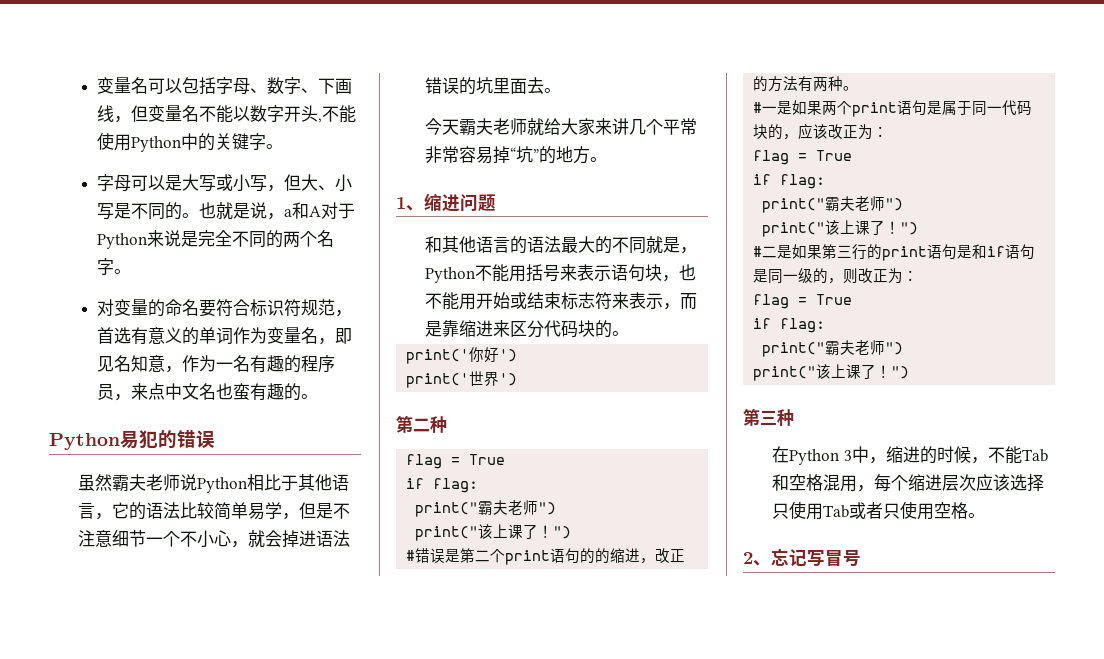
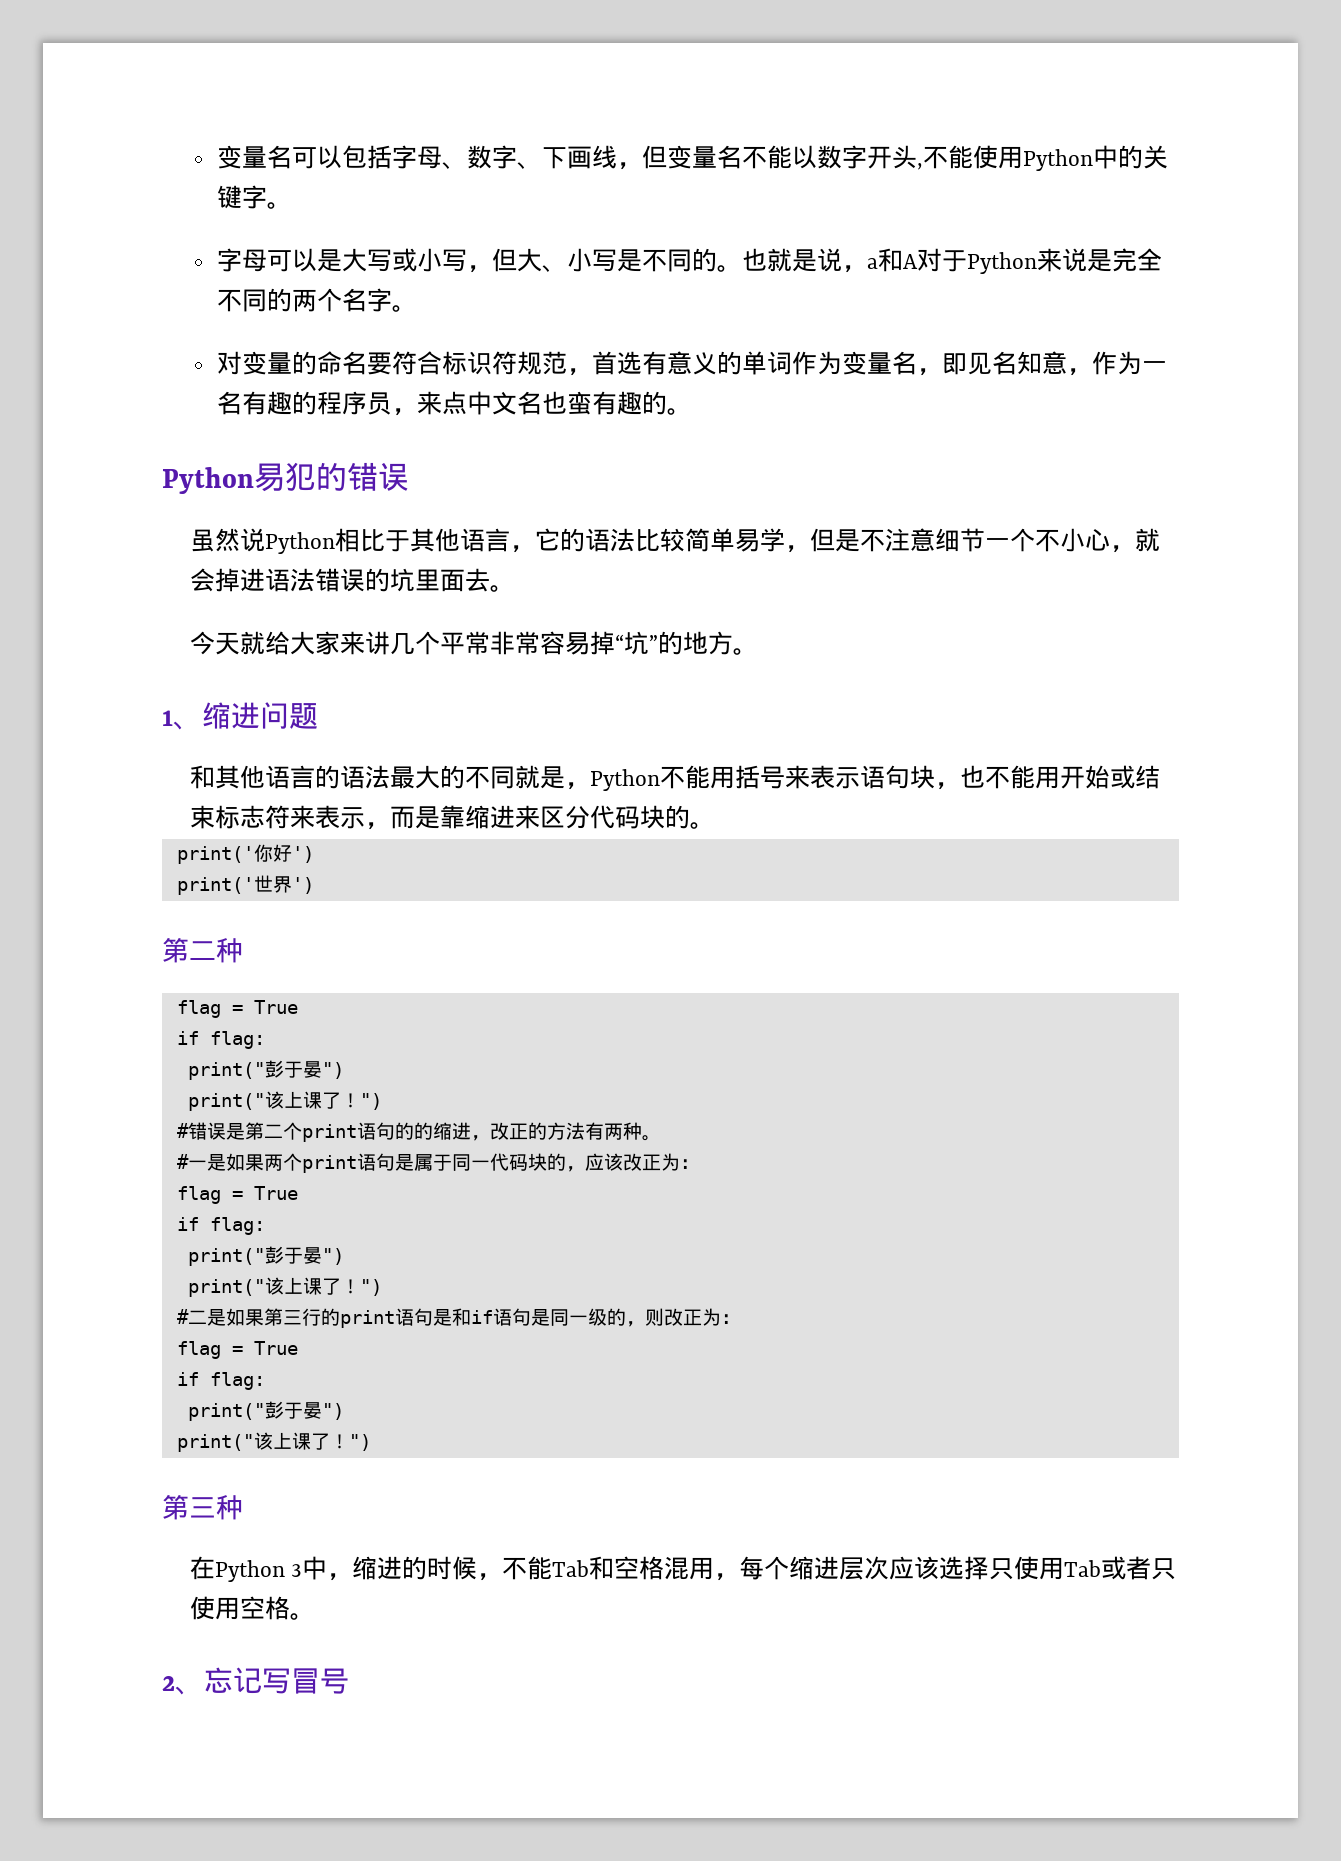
[112,474,181,492] 霸夫老师 -> (240, 540) none
[459,118,528,136] 霸夫老师 -> (240, 643) none
[478,500,539,515] 霸夫老师 -> [264,1060,322,1078] 彭于晏
[825,196,886,211] 霸夫老师 -> [264,1246,322,1264] 彭于晏
[825,340,886,355] 霸夫老师 -> [264,1401,322,1419] 彭于晏

